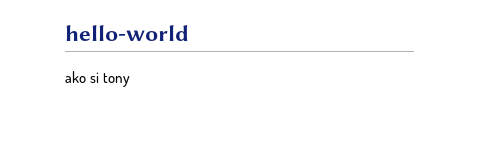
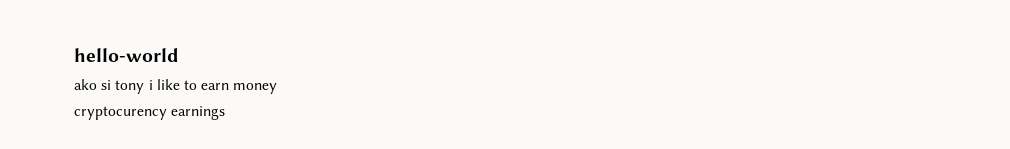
(131, 80) none -> [148,79,278,94] [74,106,226,120] i like to earn money // cryptocurency earnings

